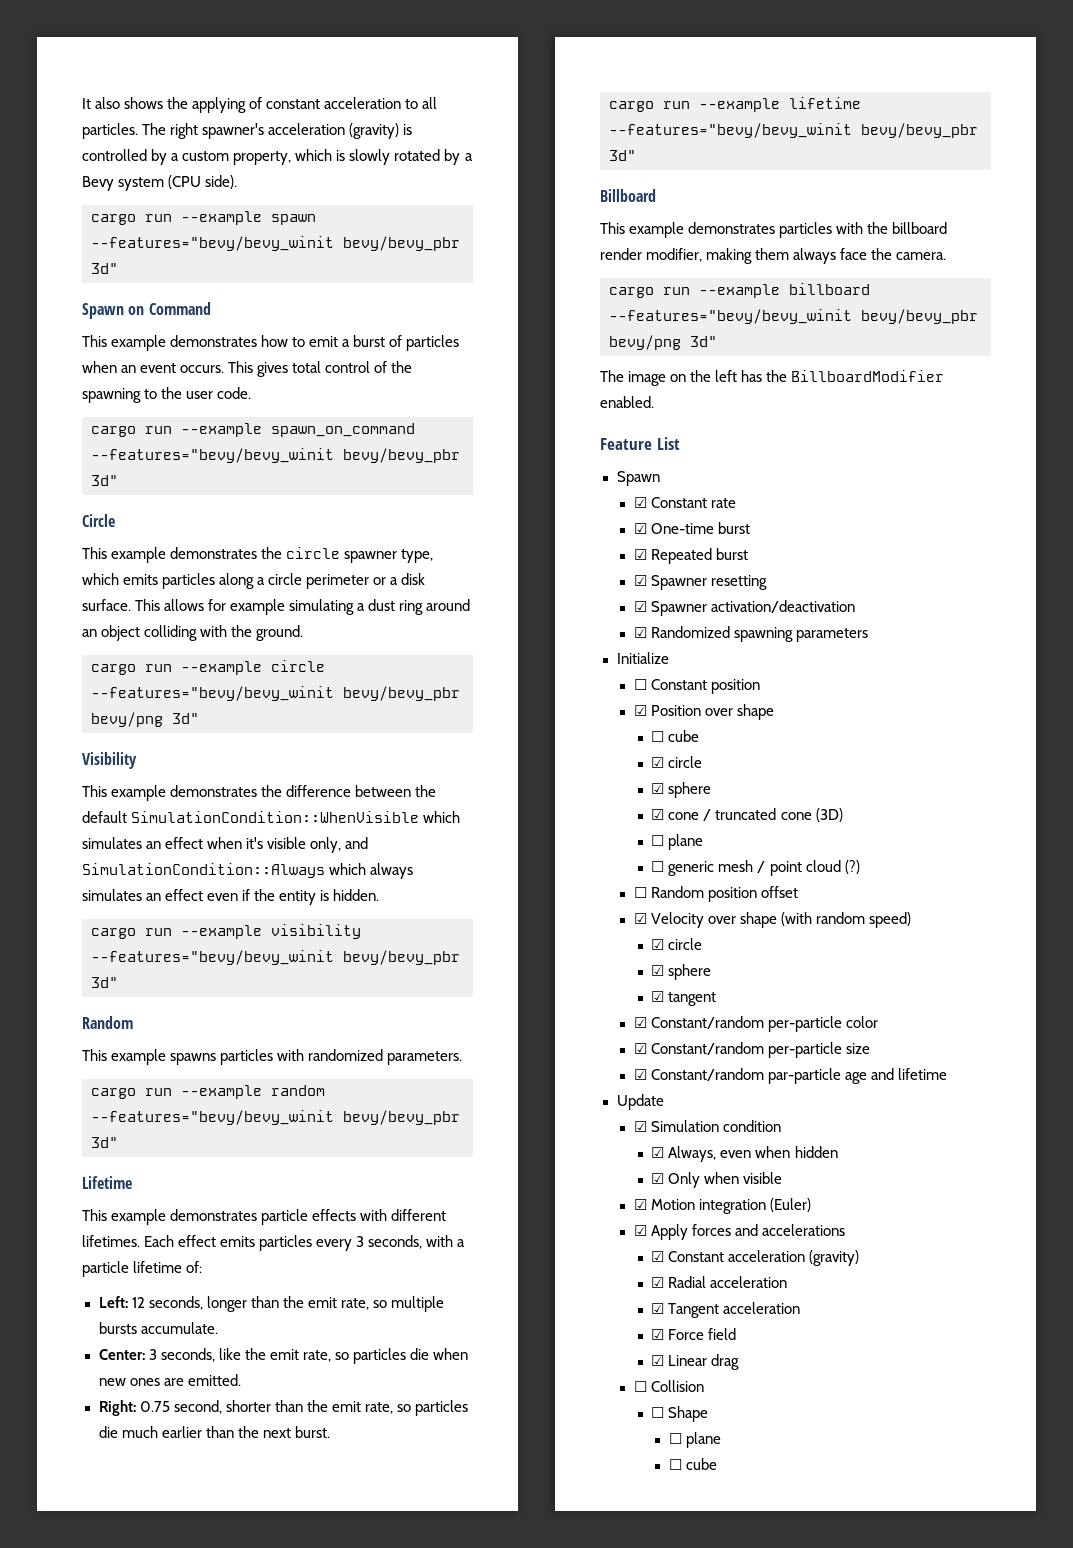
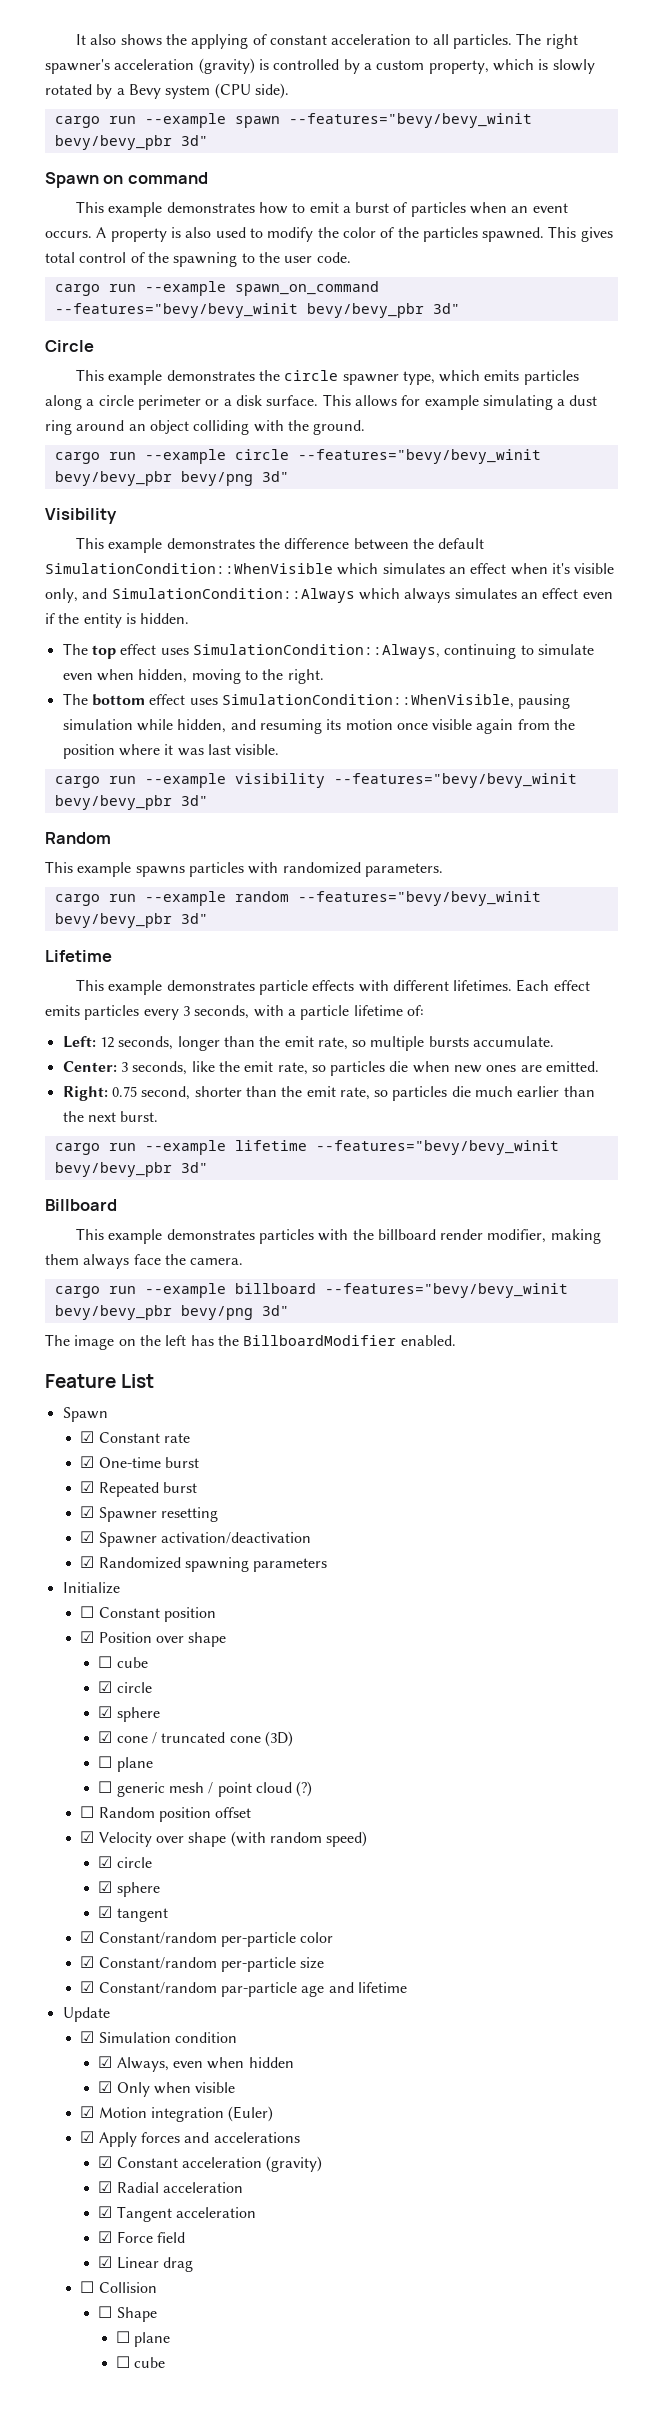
[148,302,211,315] Command -> [127,172,208,184] command
(225, 369) none -> [96,227,545,242] A property is also used to modify the color of the particles spawned.
(380, 895) none -> [62,643,594,659] [62,669,324,684] [62,693,571,709] [62,719,576,734] [62,744,280,759] // The top effect uses SimulationCondition::Always, continuing to simulate even when hidden, moving to the right. // The bottom effect uses SimulationCondition::WhenVisible, pausing simulation while hidden, and resuming its motion once visible again from the position where it was last visible.

